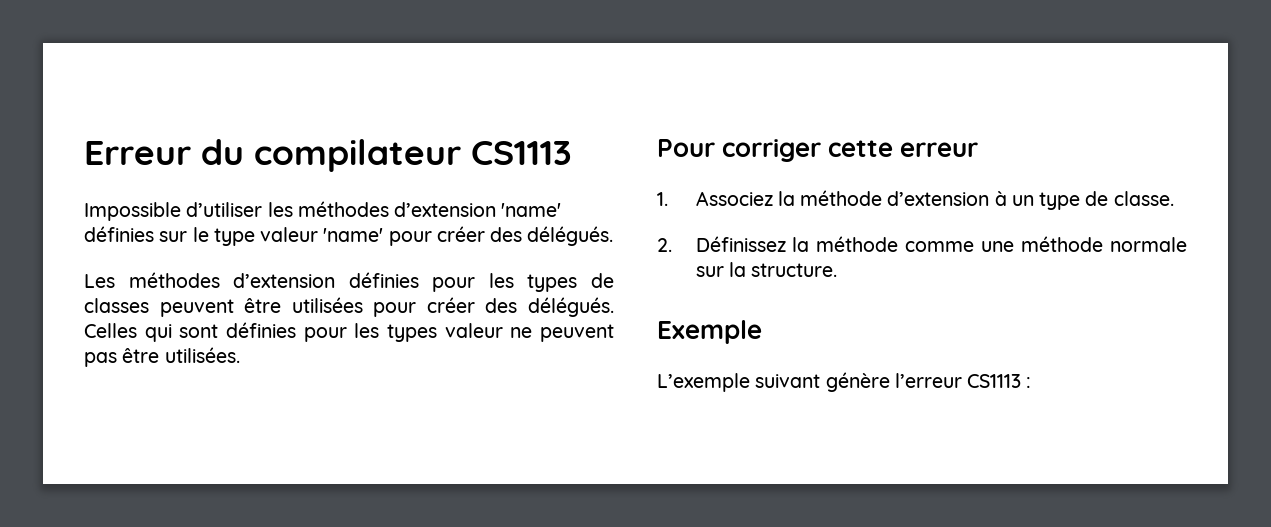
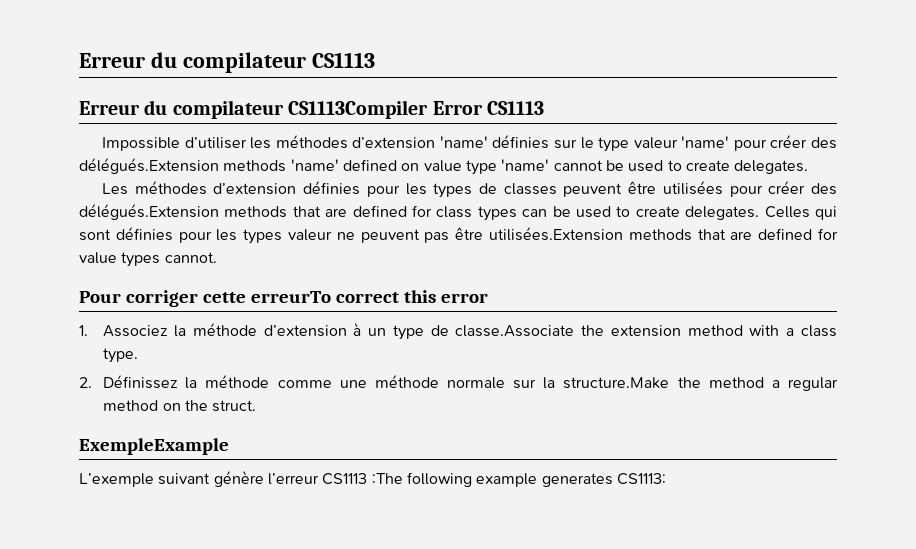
(572, 153) none -> [79,100,544,119] // Erreur du compilateur CS1113Compiler Error CS1113
[527,226,614,246] délégués. -> [79,158,809,175] délégués.Extension methods 'name' defined on value type 'name' cannot be used to create delegates.
[527,297,614,317] délégués. -> [79,204,760,221] délégués.Extension methods that are defined for class types can be used to create delegates.
[164,347,240,363] utilisées. -> [489,227,838,241] [79,252,217,267] utilisées.Extension methods that are defined for value types cannot.
[900,142,979,157] erreur -> [250,290,488,303] erreurTo correct this error
[1113,191,1174,206] classe. -> [455,325,837,337] [103,348,139,363] classe.Associate the extension method with a class type.
[751,263,838,277] [657,320,762,344] structure. // Exemple -> [563,377,838,391] [103,400,257,412] [79,438,229,455] structure.Make the method a regular method on the struct. // ExempleExample
[1026,377,1032,388] : -> [371,472,666,487] :The following example generates CS1113:

